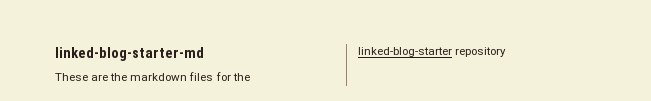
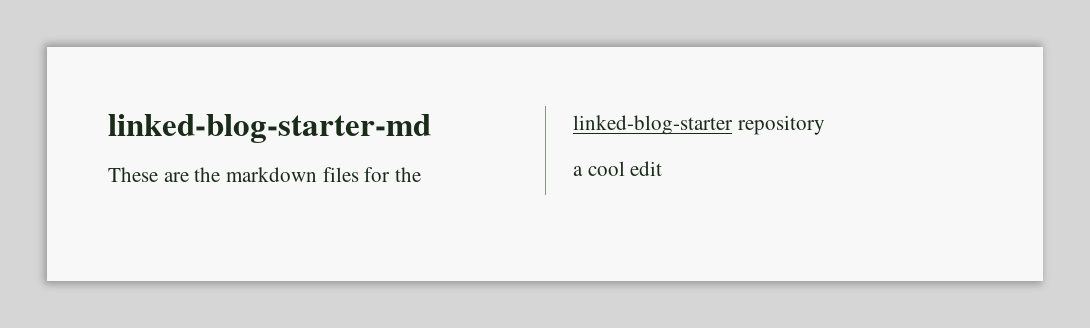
(507, 52) none -> [573,161,663,176] // a cool edit

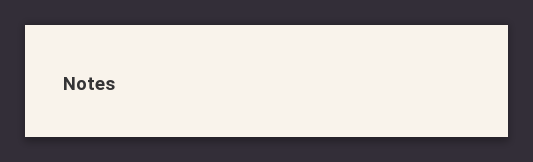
[108,114,431,143] [108,167,422,182] [573,115,825,135] [573,161,663,176] linked-blog-starter-md // These are the markdown files for the linked-blog-starter repository // a cool edit -> [63,77,115,90] Notes

